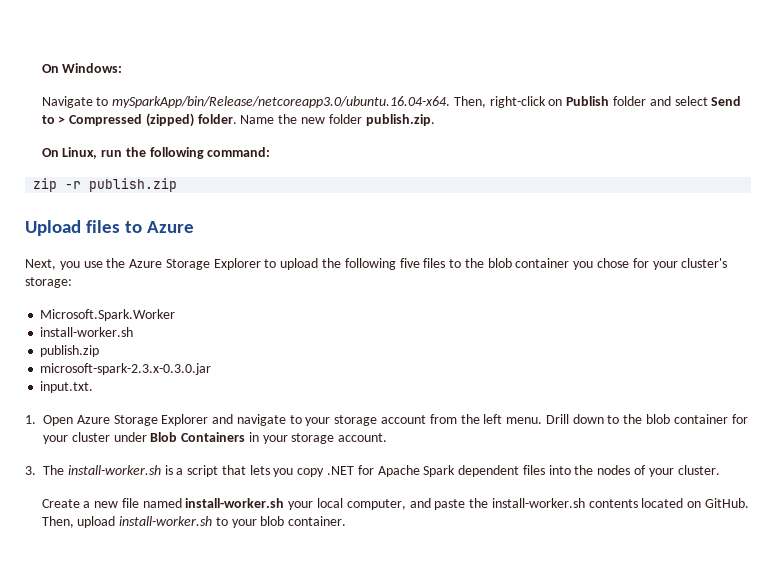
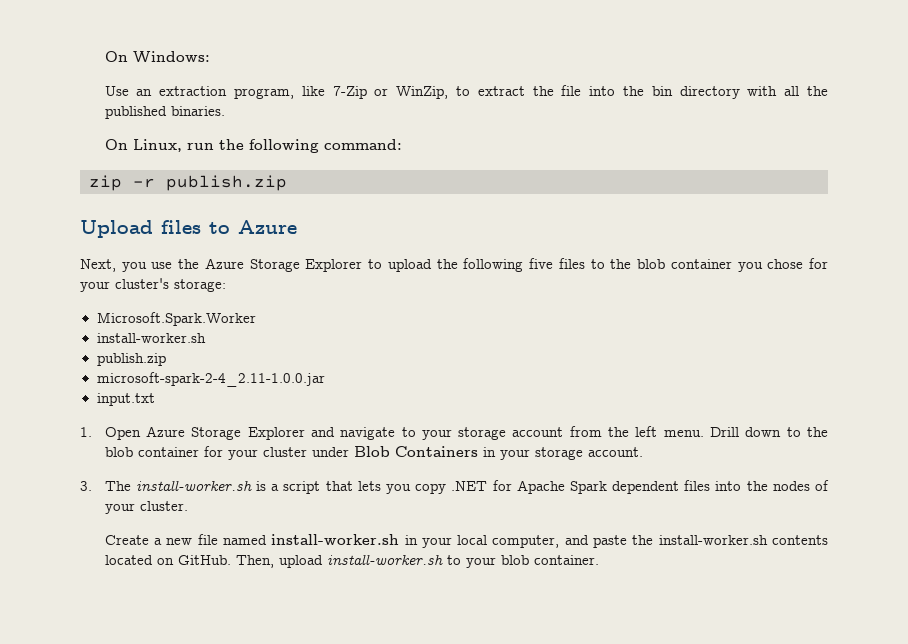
[41,96,742,108] [41,113,435,127] Navigate to mySparkApp/bin/Release/netcoreapp3.0/ubuntu.16.04-x64. Then, right-click on Publish folder and select Send to > Compressed (zipped) folder. Name the new folder publish.zip. -> [104,85,829,99] [104,106,225,119] Use an extraction program, like 7-Zip or WinZip, to extract the file into the bin directory with all the published binaries.
[40,363,212,375] [40,381,94,393] microsoft-spark-2.3.x-0.3.0.jar // input.txt. -> [96,372,325,387] [96,393,155,406] microsoft-spark-2-4_2.11-1.0.0.jar // input.txt
(285, 503) none -> [404,535,418,545] in

